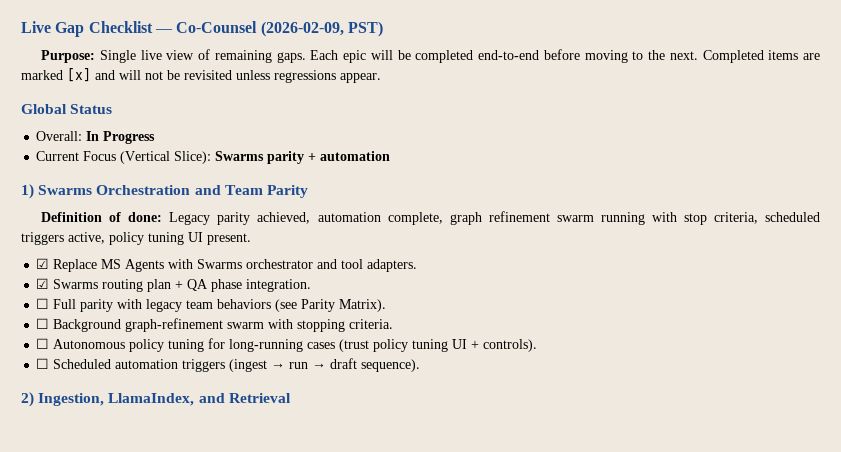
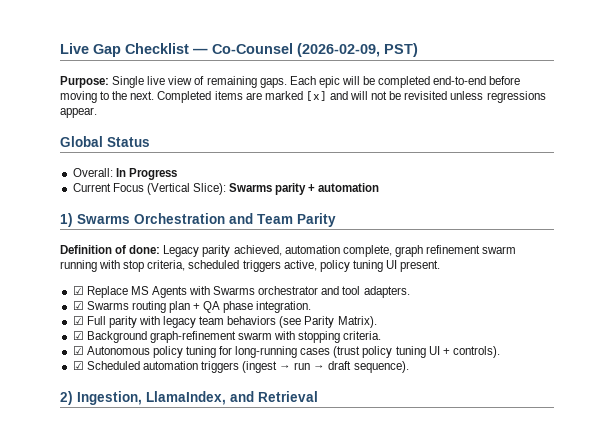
[36,298,50,309] ☐ -> [72,316,84,325] ☑
[36,318,50,329] ☐ -> [72,331,84,340] ☑
[36,338,50,349] ☐ -> [72,346,84,355] ☑
[36,358,50,369] ☐ -> [72,361,84,370] ☑

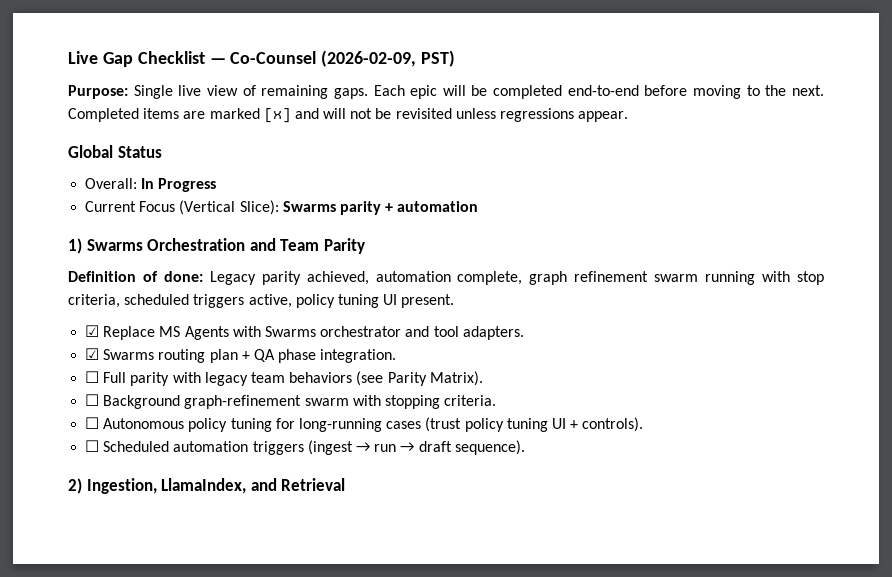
[72,316,84,325] ☑ -> [85,371,100,383] ☐
[72,331,84,340] ☑ -> [85,394,100,406] ☐
[72,346,84,355] ☑ -> [85,417,100,429] ☐
[72,361,84,370] ☑ -> [85,440,100,452] ☐

